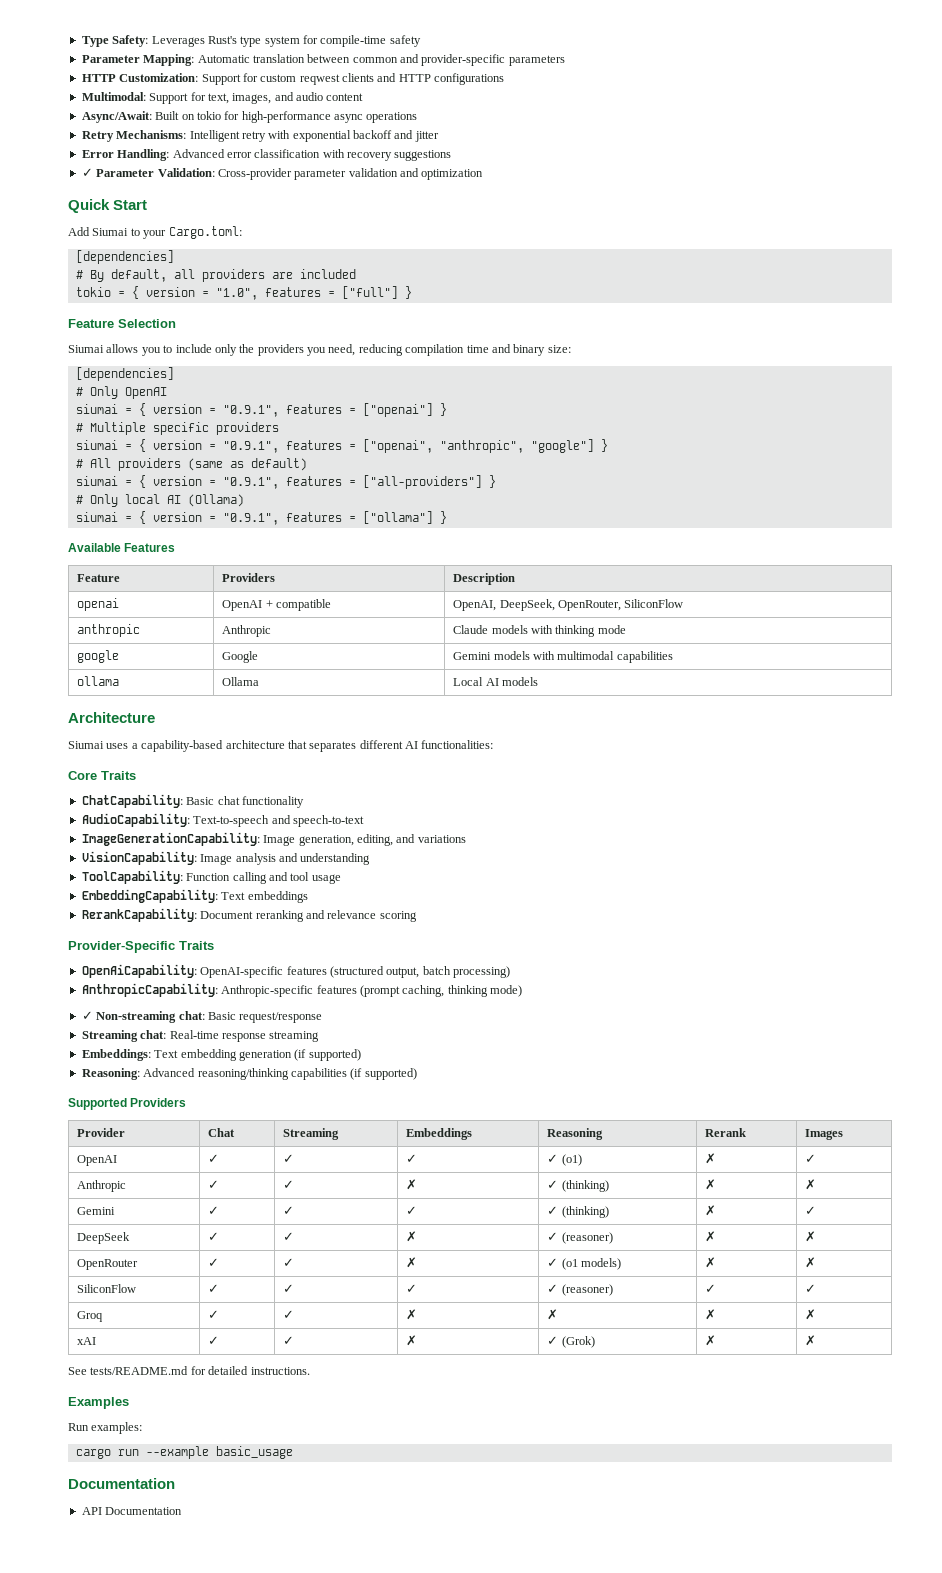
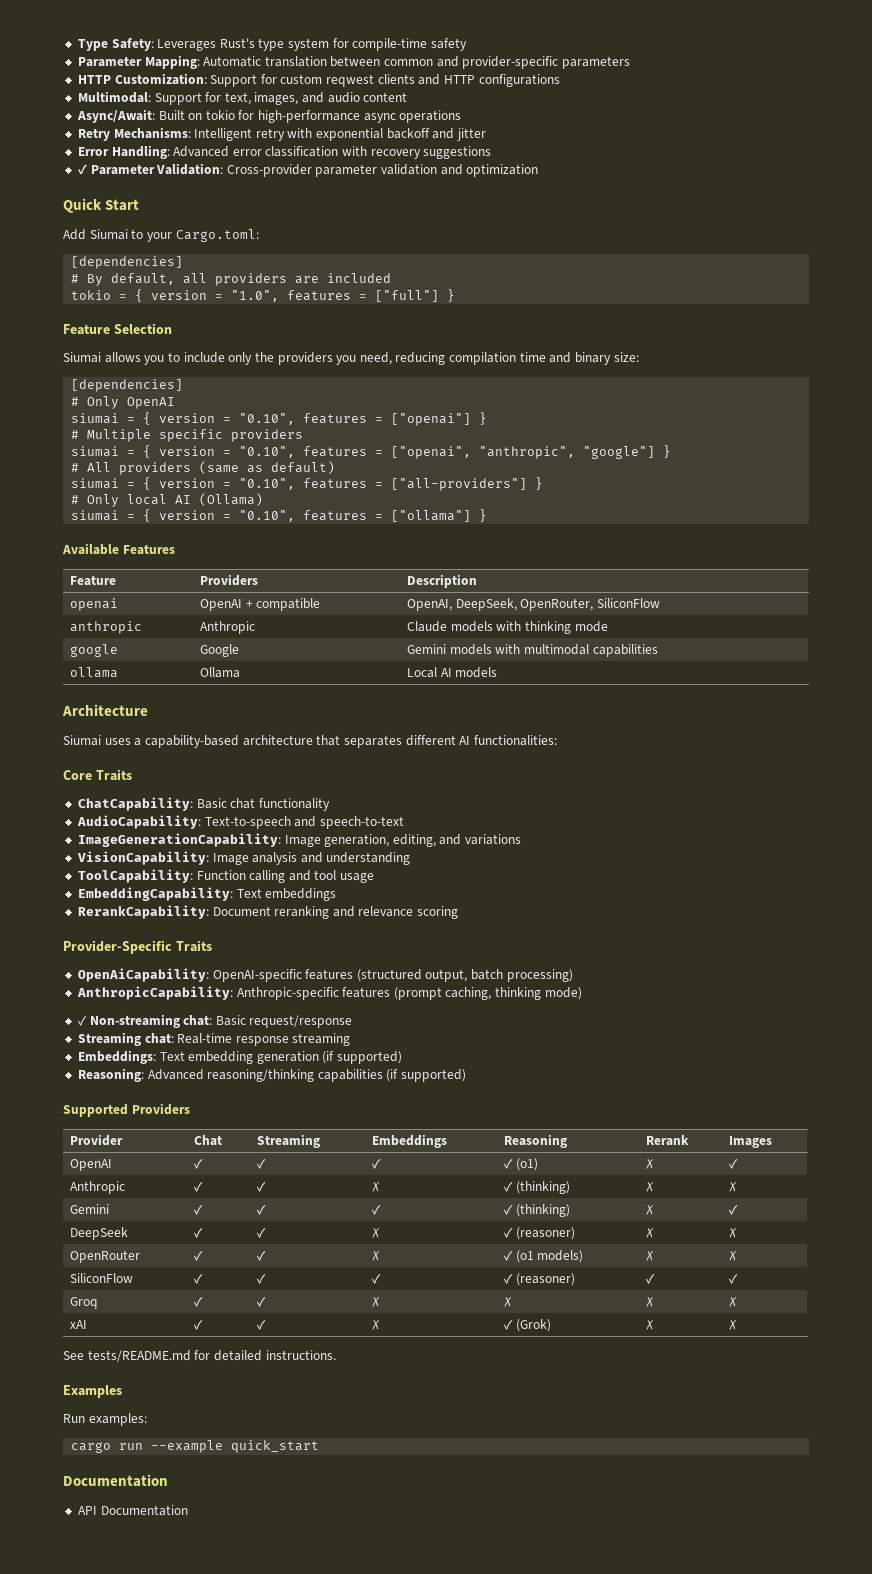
[222,405,279,417] "0.9.1", -> [239,413,296,425] "0.10",
[222,441,279,453] "0.9.1", -> [239,446,296,458] "0.10",
[222,477,279,489] "0.9.1", -> [239,478,296,490] "0.10",
[222,513,279,525] "0.9.1", -> [239,510,296,522] "0.10",
[215,1446,293,1459] basic_usage -> [231,1440,320,1453] quick_start

